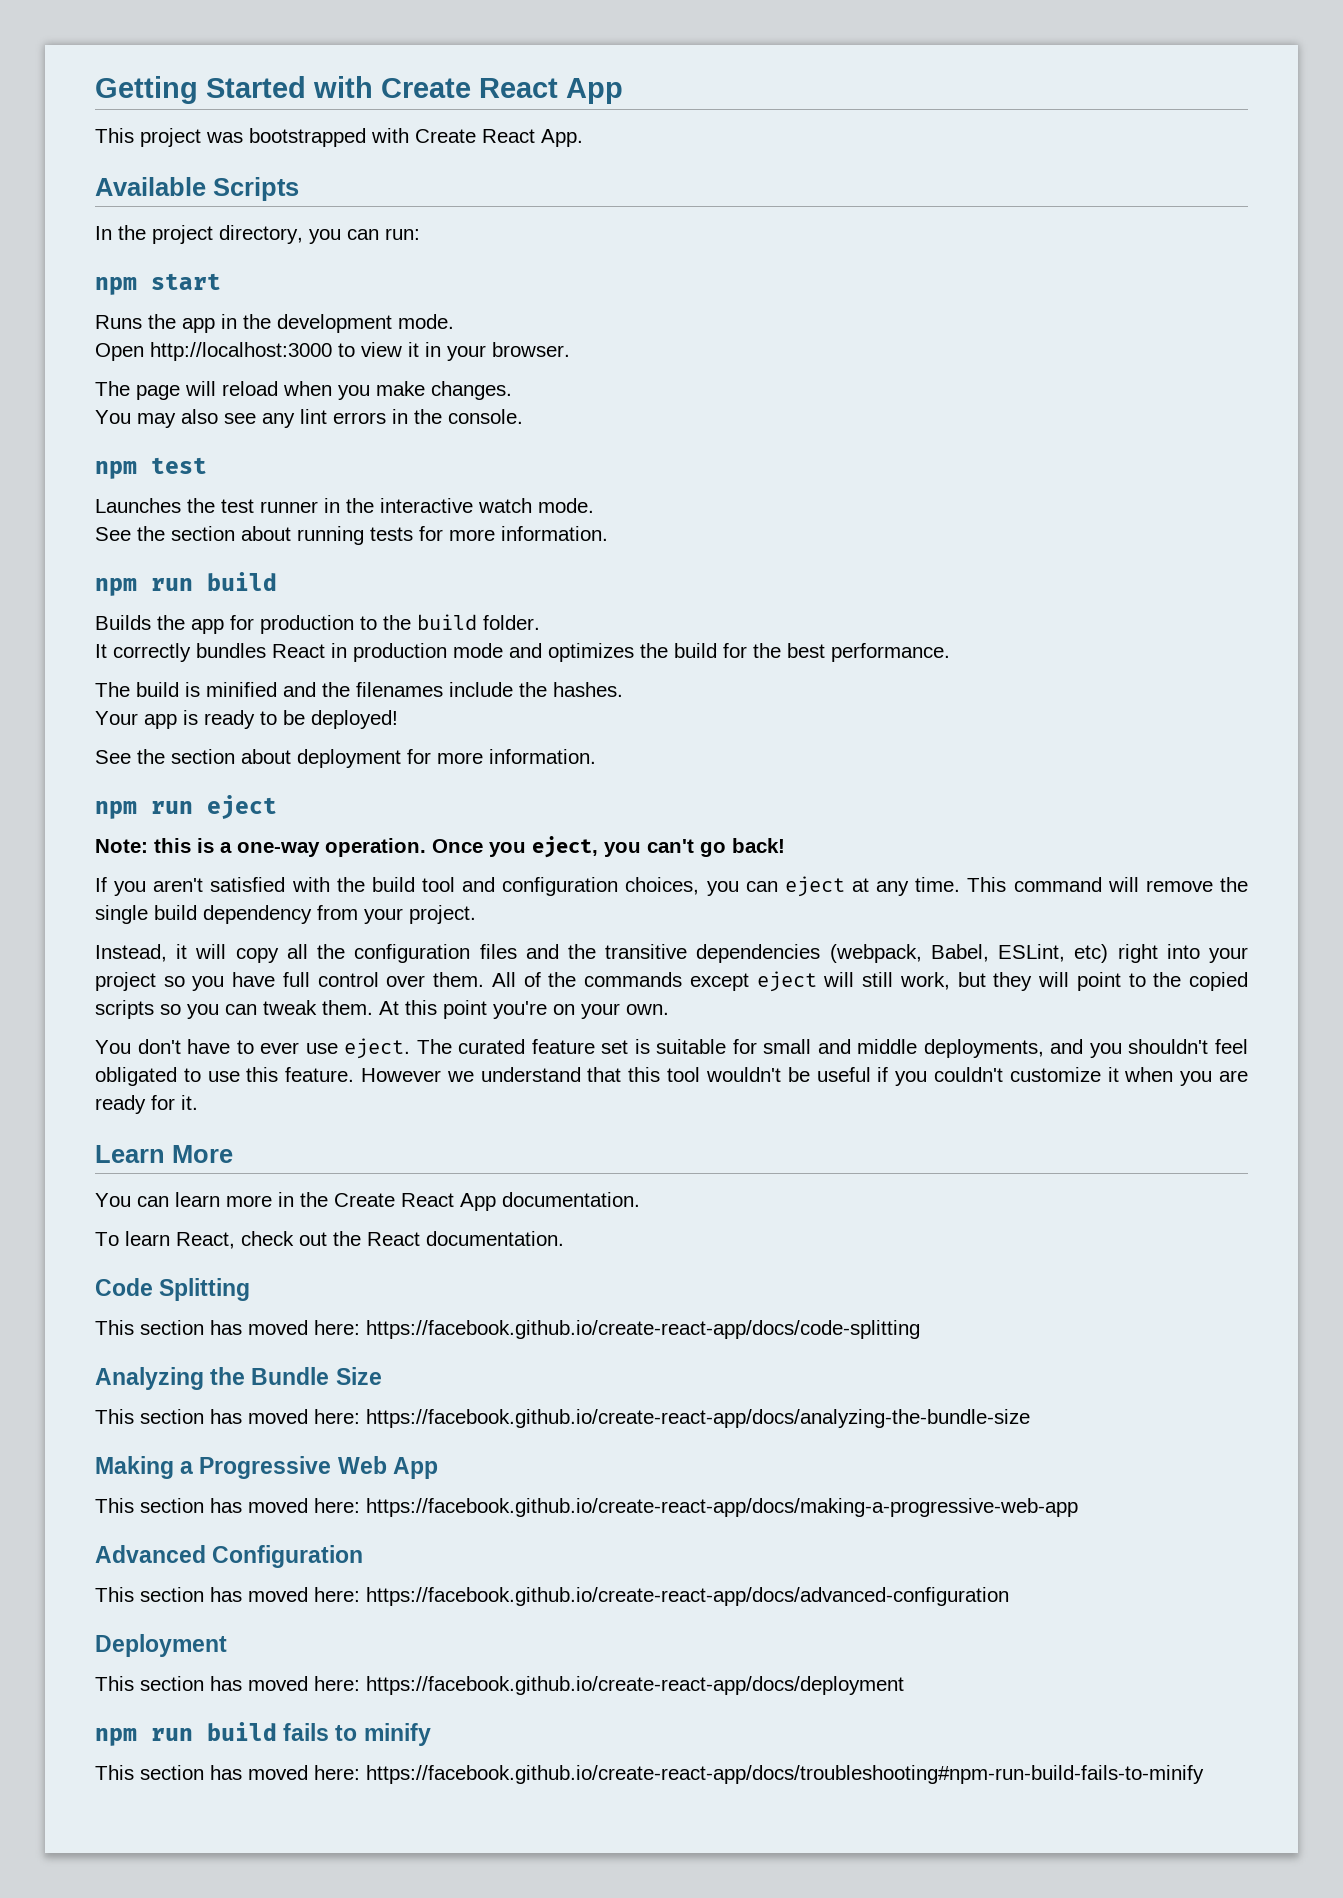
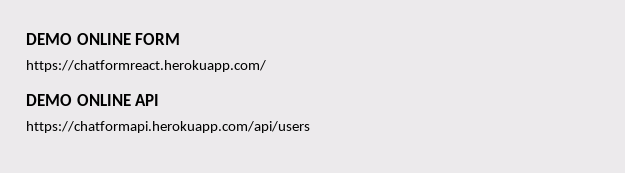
[95,76,623,104] [95,128,583,147] [95,177,299,201] [95,225,420,244] [95,273,221,295] [95,314,454,333] [95,342,570,361] [95,381,512,400] [95,409,523,428] [95,457,207,479] [95,498,594,513] [95,526,608,545] [95,572,277,596] [95,614,540,634] [95,643,950,662] [95,682,623,697] [95,710,398,729] [95,749,596,768] [95,795,277,819] [95,836,785,858] [95,876,1248,897] [95,905,476,924] [95,944,1248,963] [95,971,1248,992] [95,1000,669,1019] [95,1038,1248,1059] [95,1067,1249,1086] [95,1095,198,1114] [95,1145,233,1163] [95,1192,640,1211] [95,1231,564,1249] [95,1278,251,1301] [95,1320,920,1339] [95,1367,382,1390] [95,1409,1030,1428] [95,1456,438,1479] [95,1498,1078,1517] [95,1545,364,1568] [95,1587,1009,1606] [95,1634,227,1657] [95,1676,904,1695] [95,1722,431,1746] [95,1765,1204,1784] Getting Started with Create React App // This project was bootstrapped with Create React App. // Available Scripts // In the project directory, you can run: // npm start // Runs the app in the development mode. // Open http://localhost:3000 to view it in your browser. // The page will reload when you make changes. // You may also see any lint errors in the console. // npm test // Launches the test runner in the interactive watch mode. // See the section about running tests for more information. // npm run build // Builds the app for production to the build folder. // It correctly bundles React in production mode and optimizes the build for the best performance. // The build is minified and the filenames include the hashes. // Your app is ready to be deployed! // See the section about deployment for more information. // npm run eject // Note: this is a one-way operation. Once you eject, you can't go back! // If you aren't satisfied with the build tool and configuration choices, you can eject at any time. This command will remove the single build dependency from your project. // Instead, it will copy all the configuration files and the transitive dependencies (webpack, Babel, ESLint, etc) right into your project so you have full control over them. All of the commands except eject will still work, but they will point to the copied scripts so you can tweak them. At this point you're on your own. // You don't have to ever use eject. The curated feature set is suitable for small and middle deployments, and you shouldn't feel obligated to use this feature. However we understand that this tool wouldn't be useful if you couldn't customize it when you are ready for it. // Learn More // You can learn more in the Create React App documentation. // To learn React, check out the React documentation. // Code Splitting // This section has moved here: https://facebook.github.io/create-react-app/docs/code-splitting // Analyzing the Bundle Size // This section has moved here: https://facebook.github.io/create-react-app/docs/analyzing-the-bundle-size // Making a Progressive Web App // This section has moved here: https://facebook.github.io/create-react-app/docs/making-a-progressive-web-app // Advanced Configuration // This section has moved here: https://facebook.github.io/create-react-app/docs/advanced-configuration // Deployment // This section has moved here: https://facebook.github.io/create-react-app/docs/deployment // npm run build fails to minify // This section has moved here: https://facebook.github.io/create-react-app/docs/troubleshooting#npm-run-build-fails-to-minify -> [26,33,181,45] [26,60,266,72] [26,94,160,106] [26,121,310,133] DEMO ONLINE FORM // https://chatformreact.herokuapp.com/ // DEMO ONLINE API // https://chatformapi.herokuapp.com/api/users

